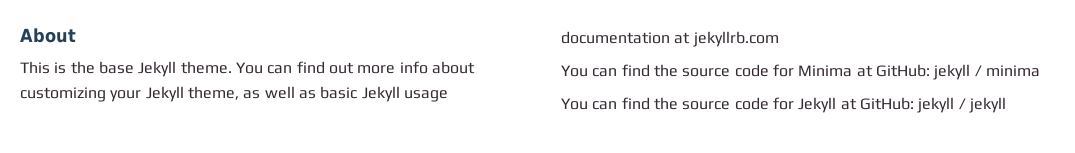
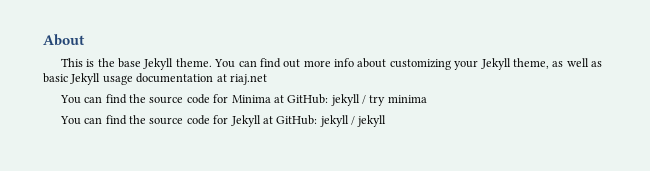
[692,31,779,47] jekyllrb.com -> [229,74,267,85] riaj.net
(982, 71) none -> [369,95,386,106] try

